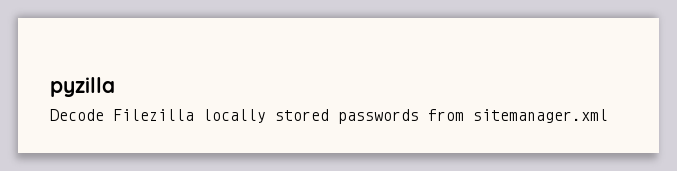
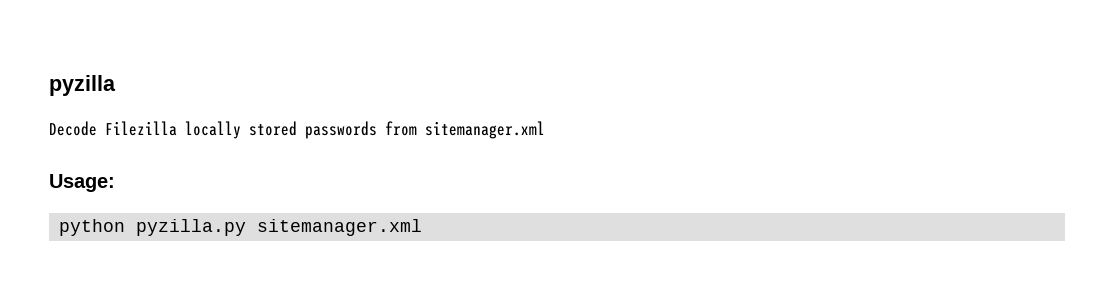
(608, 116) none -> [49,174,115,192] [59,219,423,236] // Usage: // python pyzilla.py sitemanager.xml

